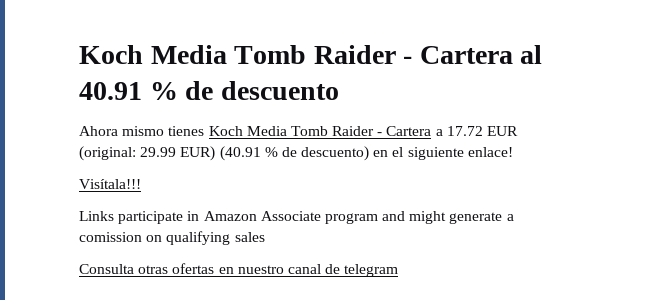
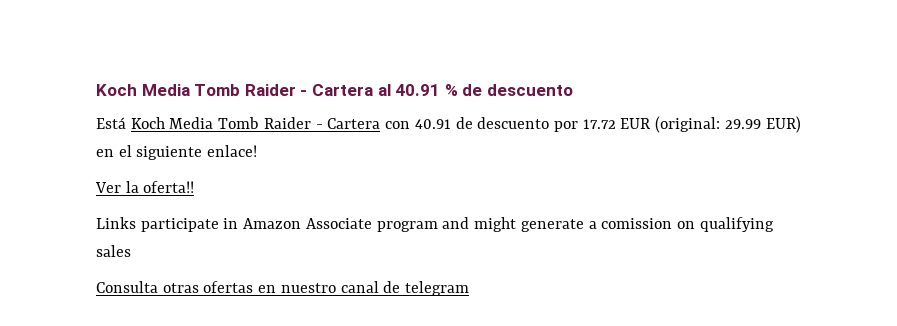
[79,126,443,136] Ahora mismo tienes Koch Media Tomb Raider - Cartera a -> [96,117,578,132] Está Koch Media Tomb Raider - Cartera con 40.91 de descuento por
[219,146,370,161] (40.91 % de descuento) -> (801, 124) none
[79,179,141,189] Visítala!!! -> [95,181,195,193] Ver la oferta!!

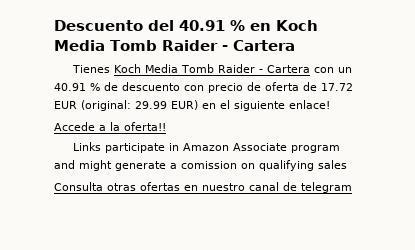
[96,84,573,96] [96,117,126,129] Koch Media Tomb Raider - Cartera al 40.91 % de descuento // Está -> [54,20,318,31] [54,40,295,51] [72,65,111,73] Descuento del 40.91 % en Koch Media Tomb Raider - Cartera // Tienes
[414,117,578,132] 40.91 de descuento por -> [338,67,353,73] [54,82,317,93] un 40.91 % de descuento con precio de oferta de
[95,182,121,193] Ver -> [54,122,106,131] Accede a

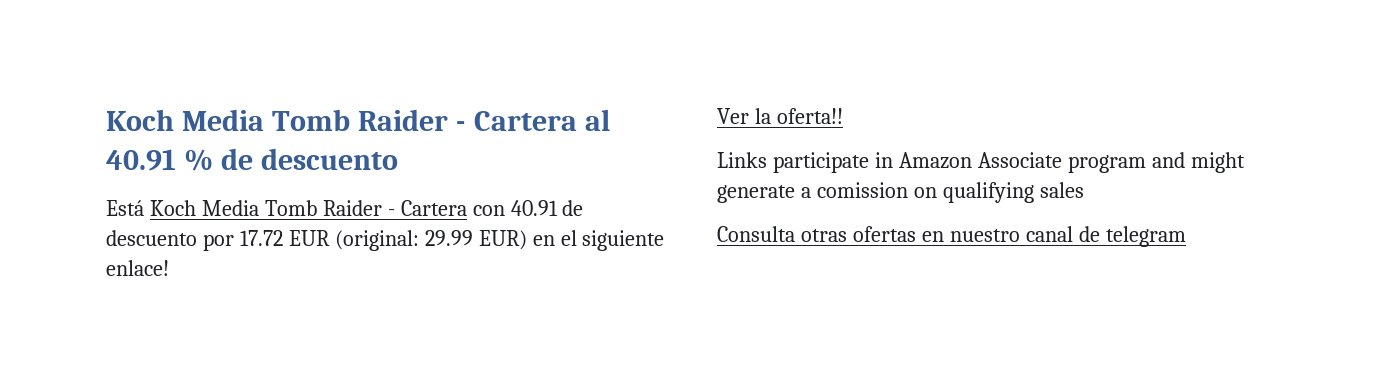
[54,20,318,31] [54,40,295,51] [72,65,111,73] Descuento del 40.91 % en Koch Media Tomb Raider - Cartera // Tienes -> [106,109,610,131] [106,148,399,171] [106,200,144,216] Koch Media Tomb Raider - Cartera al 40.91 % de descuento // Está
[338,67,353,73] [54,82,317,93] un 40.91 % de descuento con precio de oferta de -> [510,200,584,216] [106,230,234,251] 40.91 de descuento por
[54,122,106,131] Accede a -> [717,108,749,124] Ver

